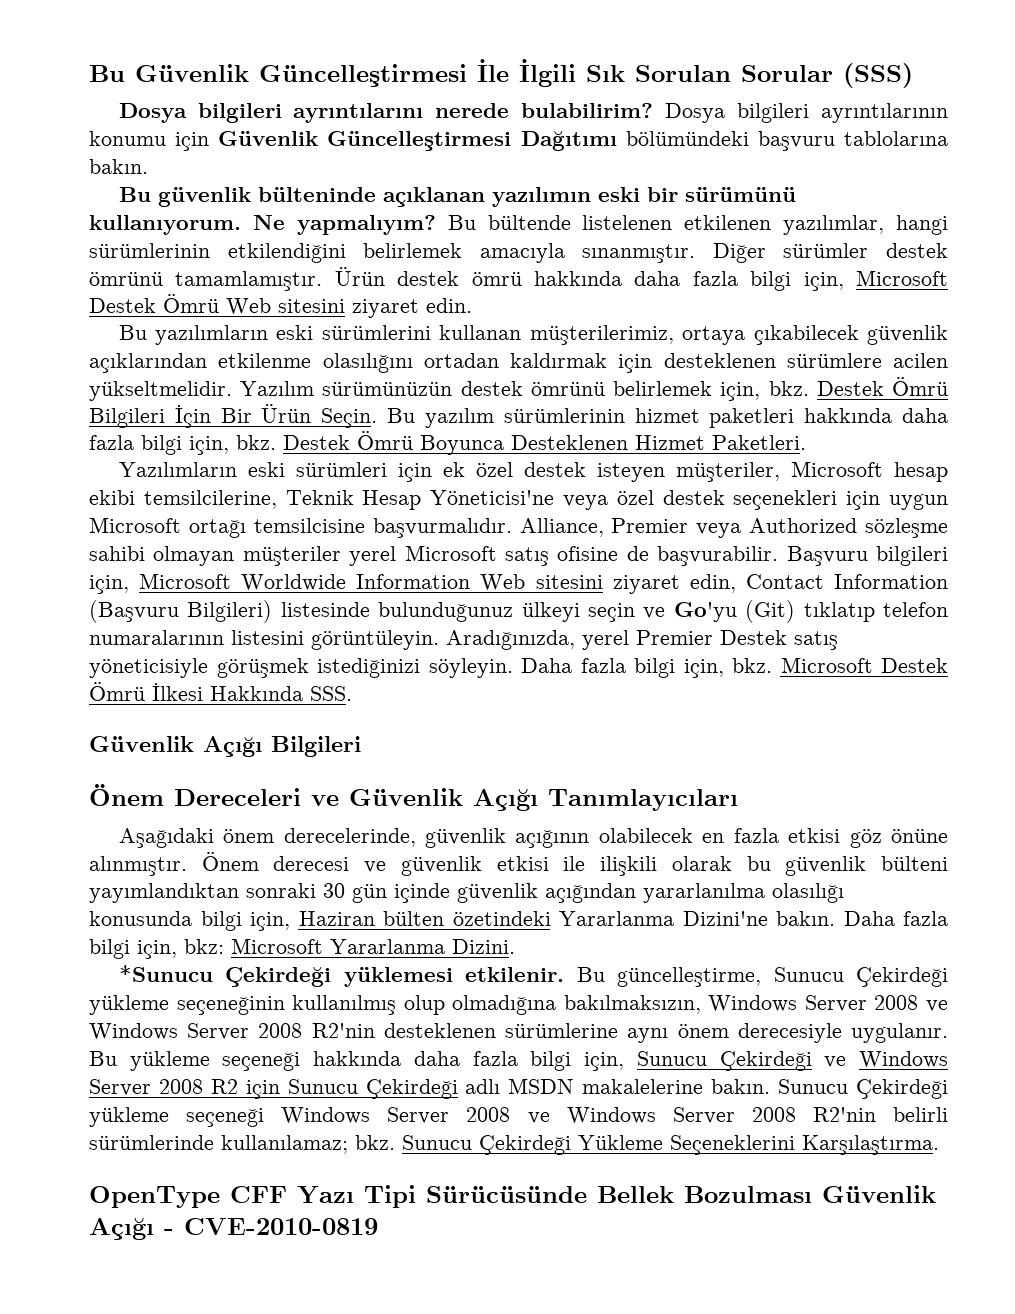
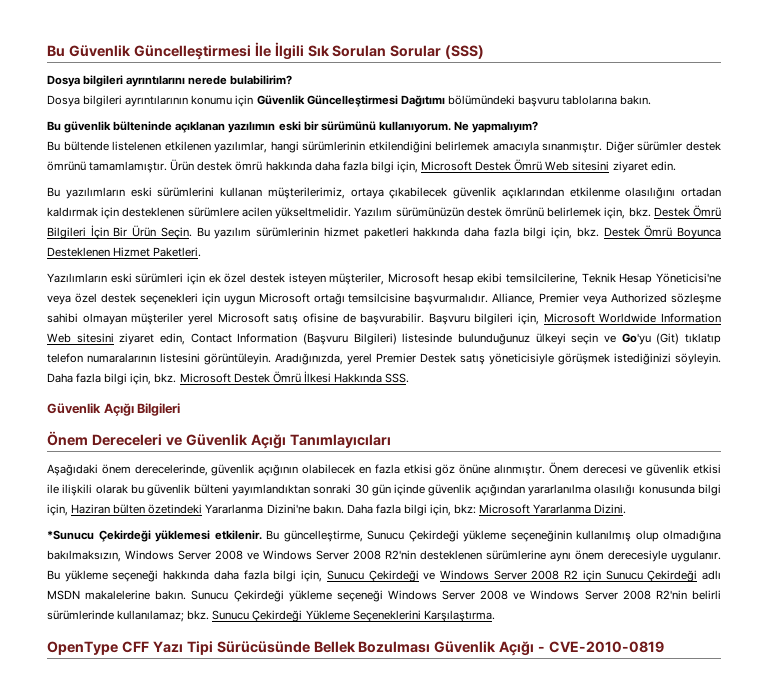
(654, 110) none -> (293, 80) //
(436, 225) none -> (539, 127) //

